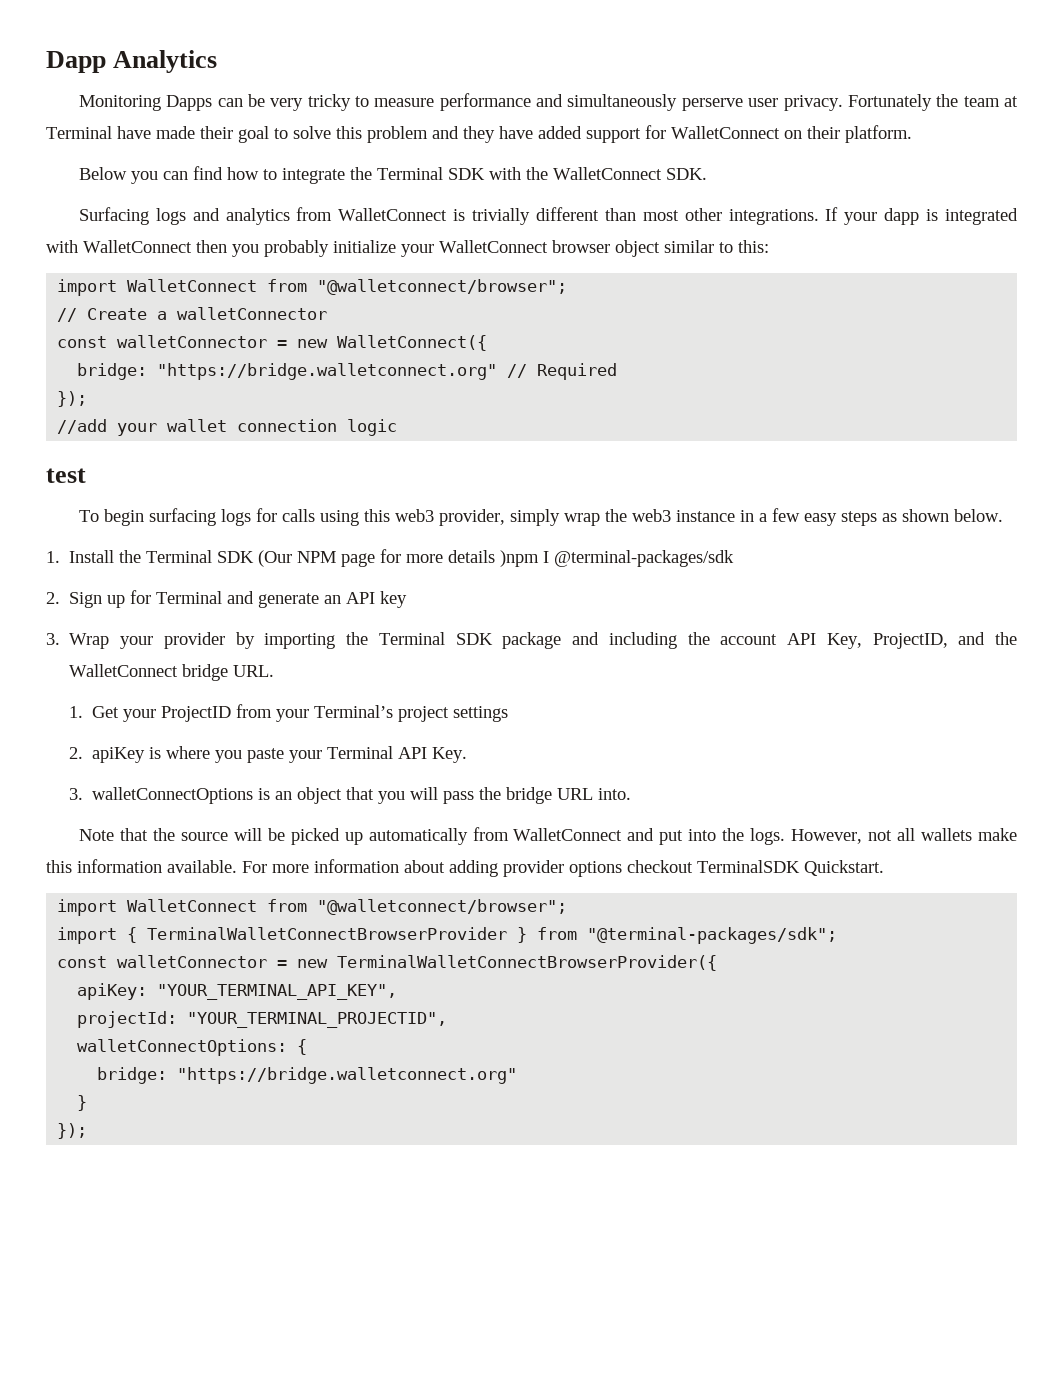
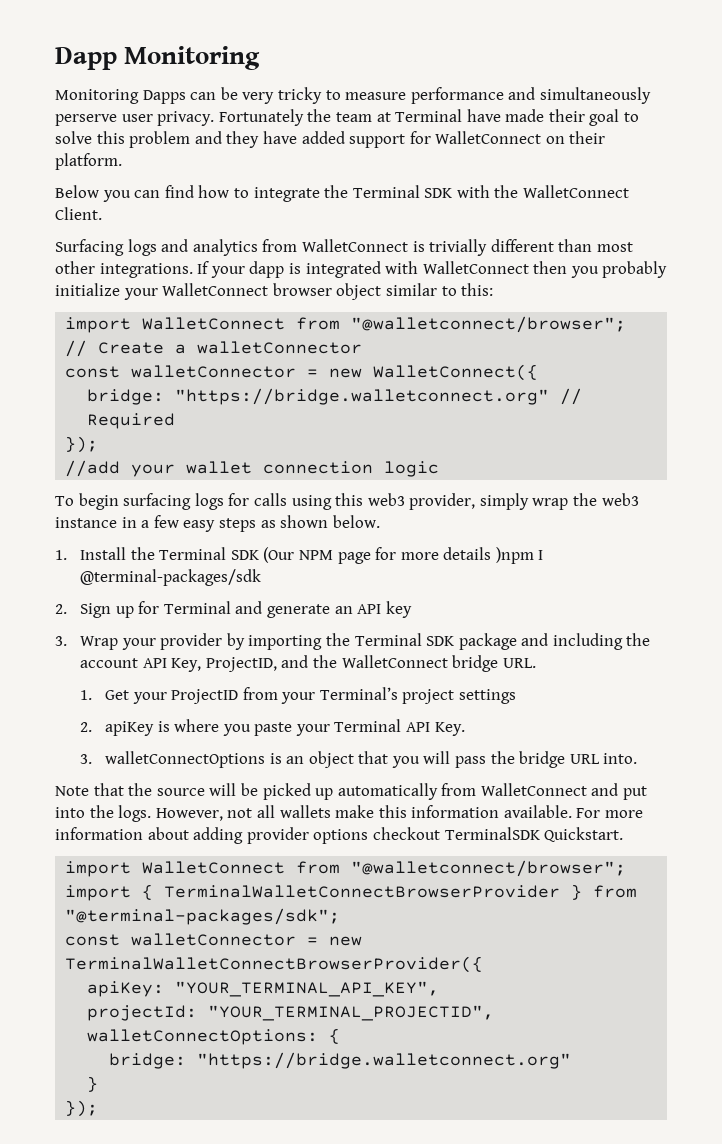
[113,50,218,73] Analytics -> [124,46,261,70] Monitoring
[665,168,707,180] SDK. -> [55,207,102,220] Client.
[46,468,86,483] // test -> (440, 469) none

